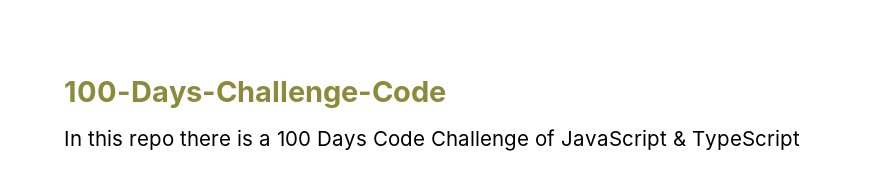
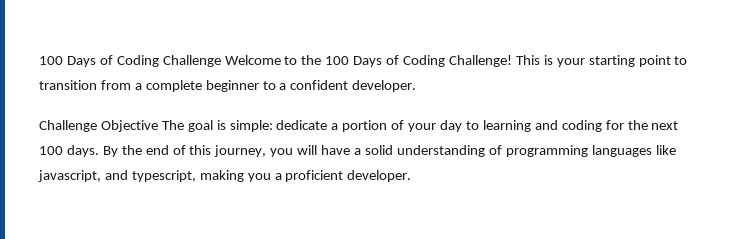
[64,81,446,109] [64,129,800,151] 100-Days-Challenge-Code // In this repo there is a 100 Days Code Challenge of JavaScript & TypeScript -> [39,55,688,67] [39,80,417,92] [39,120,679,132] [39,145,676,157] [38,170,412,182] 100 Days of Coding Challenge Welcome to the 100 Days of Coding Challenge! This is your starting point to transition from a complete beginner to a confident developer. // Challenge Objective The goal is simple: dedicate a portion of your day to learning and coding for the next 100 days. By the end of this journey, you will have a solid understanding of programming languages like javascript, and typescript, making you a proficient developer.

